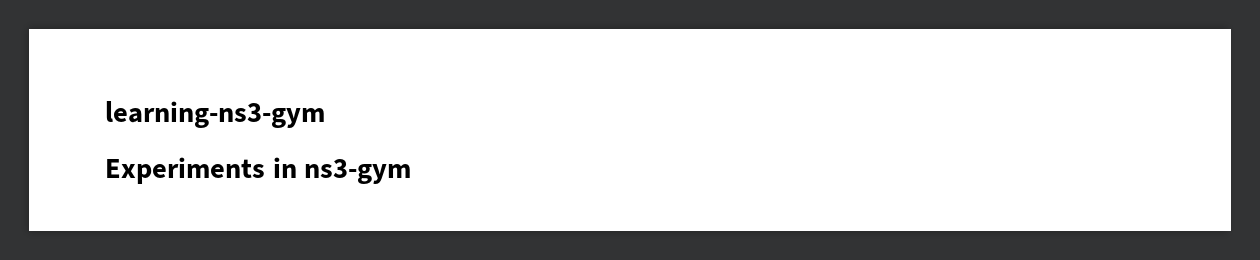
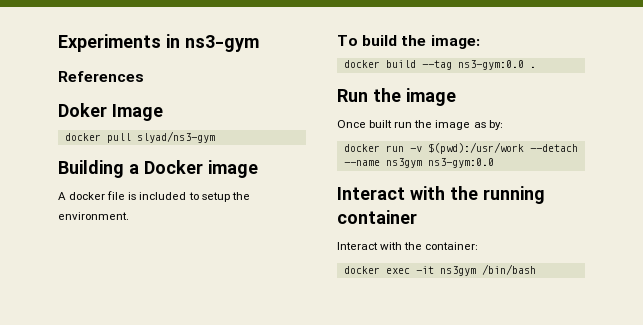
[105,101,325,128] learning-ns3-gym // -> (58, 43) none
(412, 171) none -> [58,71,144,82] [58,103,163,121] [64,131,215,143] [58,160,258,178] [58,191,250,202] [58,212,129,220] [337,35,480,49] [343,60,536,70] [337,88,456,106] [337,120,503,130] [343,142,578,154] [343,158,494,168] [337,186,545,204] [337,210,417,224] [337,242,479,250] [343,264,536,276] // References // Doker Image // docker pull slyad/ns3-gym // Building a Docker image // A docker file is included to setup the environment. // To build the image: // docker build --tag ns3-gym:0.0 . // Run the image // Once built run the image as by: // docker run -v $(pwd):/usr/work --detach --name ns3gym ns3-gym:0.0 // Interact with the running container // Interact with the container: // docker exec -it ns3gym /bin/bash

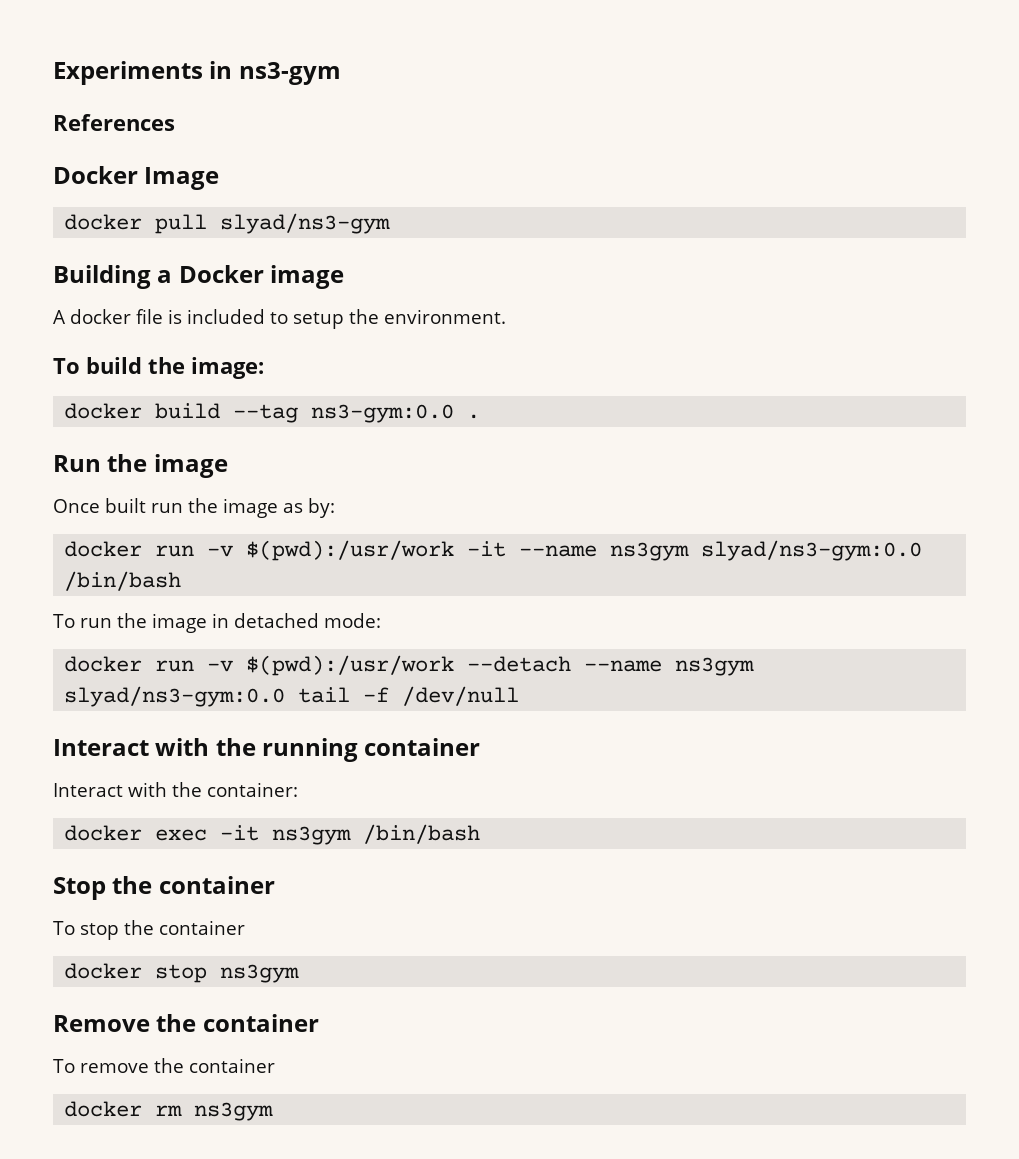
[58,103,107,117] Doker -> [53,166,138,184] Docker
(503, 125) none -> [64,540,923,561] [64,571,182,591] [53,613,381,633] // docker run -v $(pwd):/usr/work -it --name ns3gym slyad/ns3-gym:0.0 /bin/bash // To run the image in detached mode:
[427,158,494,168] ns3-gym:0.0 -> [64,686,520,707] slyad/ns3-gym:0.0 tail -f /dev/null
(536, 269) none -> [53,876,275,900] [53,920,245,940] [64,963,300,983] [53,1014,319,1032] [53,1058,275,1073] [64,1101,274,1121] // Stop the container // To stop the container // docker stop ns3gym // Remove the container // To remove the container // docker rm ns3gym

